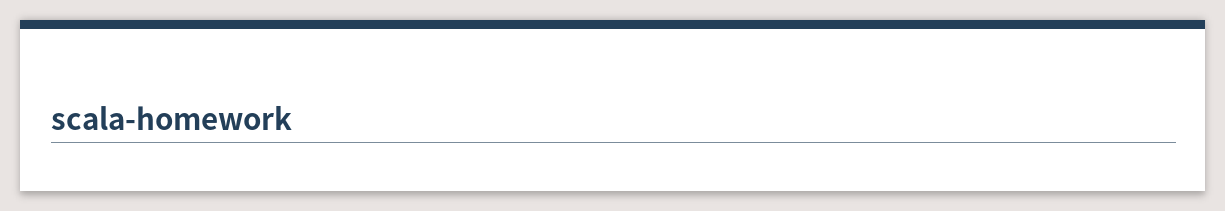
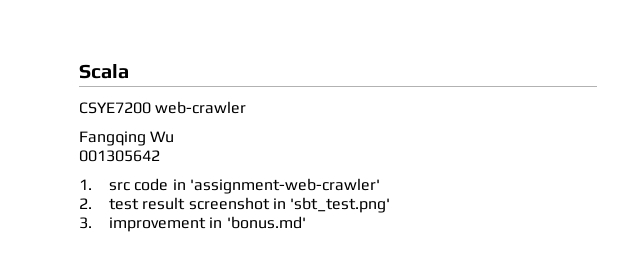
[51,105,292,130] scala-homework -> [79,64,129,79] [79,101,247,114] [79,131,175,146] [79,150,160,162] [79,178,380,194] [79,197,391,213] [79,216,306,232] Scala // CSYE7200 web-crawler // Fangqing Wu // 001305642 // 1. src code in 'assignment-web-crawler' // 2. test result screenshot in 'sbt_test.png' // 3. improvement in 'bonus.md'

